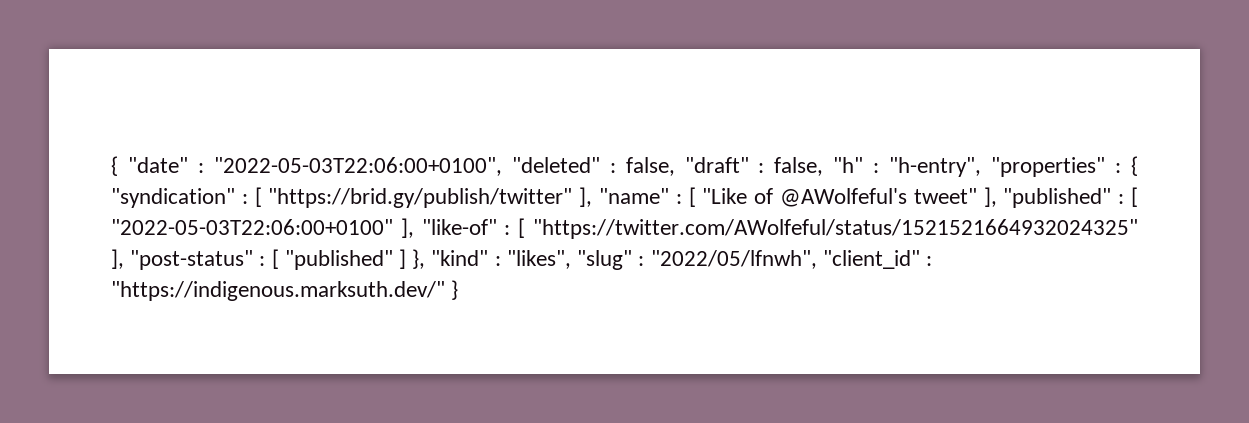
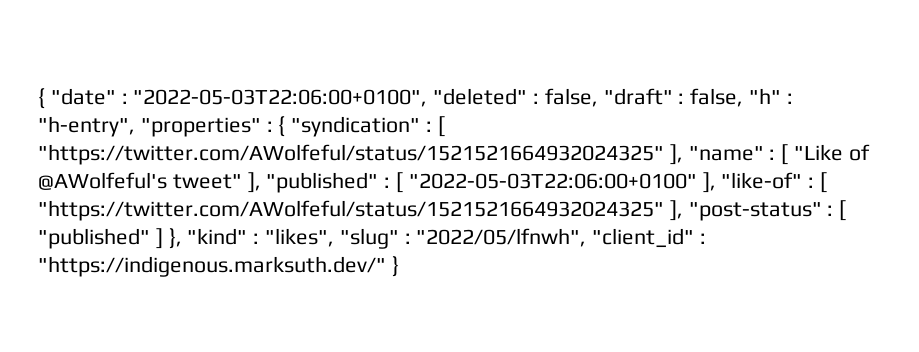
[268,188,573,208] "https://brid.gy/publish/twitter" -> [38,144,664,165] "https://twitter.com/AWolfeful/status/1521521664932024325"

